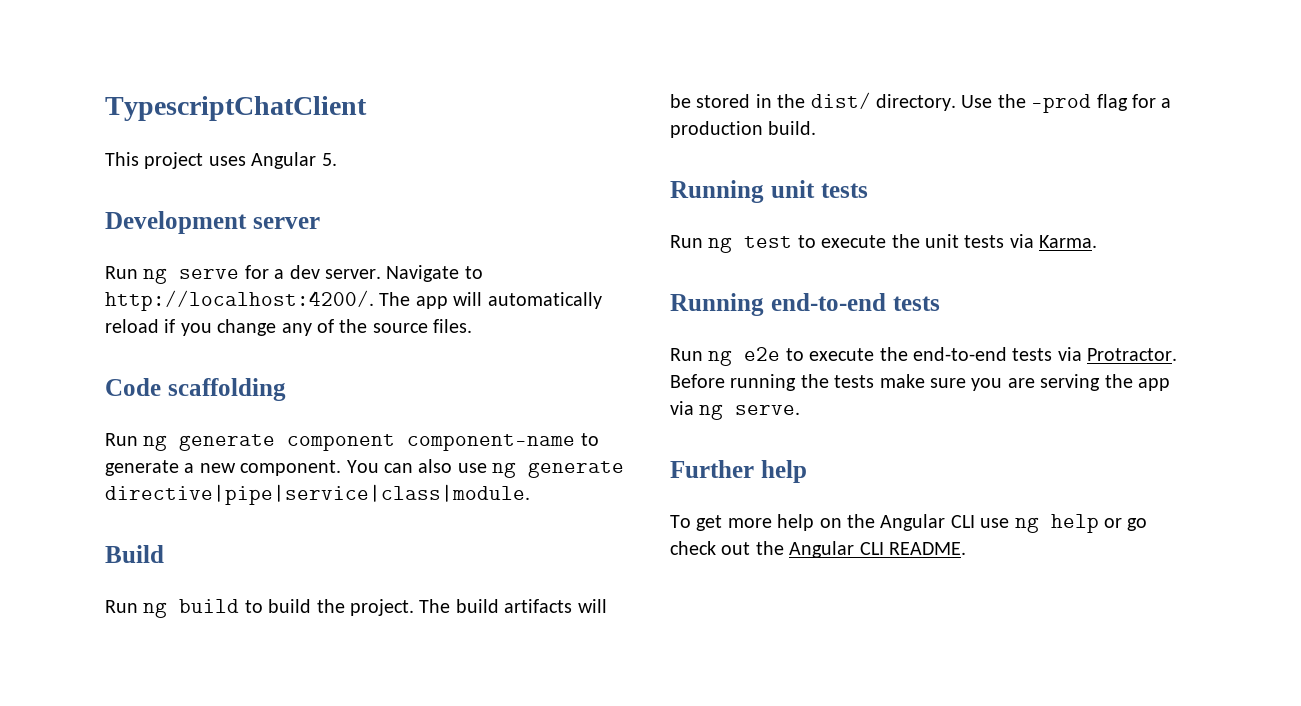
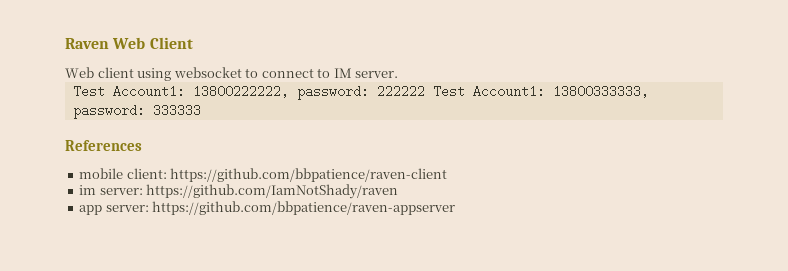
[105,96,367,121] [105,152,337,169] [105,211,320,234] [105,265,483,284] [105,290,602,311] [105,319,473,336] [105,378,286,401] [105,433,599,451] [105,459,625,478] [105,484,530,505] [105,545,164,563] [105,599,607,618] [670,92,1172,113] [670,121,817,138] [670,180,868,203] [670,234,1098,253] [670,293,940,316] [670,347,1178,366] [670,374,1170,391] [670,401,801,420] [670,460,807,483] [670,514,1148,533] [670,541,966,558] TypescriptChatClient // This project uses Angular 5. // Development server // Run ng serve for a dev server. Navigate to http://localhost:4200/. The app will automatically reload if you change any of the source files. // Code scaffolding // Run ng generate component component-name to generate a new component. You can also use ng generate directive|pipe|service|class|module. // Build // Run ng build to build the project. The build artifacts will be stored in the dist/ directory. Use the -prod flag for a production build. // Running unit tests // Run ng test to execute the unit tests via Karma. // Running end-to-end tests // Run ng e2e to execute the end-to-end tests via Protractor. Before running the tests make sure you are serving the app via ng serve. // Further help // To get more help on the Angular CLI use ng help or go check out the Angular CLI README. -> [65,37,193,49] [65,67,399,81] [72,85,649,100] [72,104,201,119] [65,140,142,151] [79,168,448,182] [79,184,399,199] [79,201,456,215] Raven Web Client // Web client using websocket to connect to IM server. // Test Account1: 13800222222, password: 222222 Test Account1: 13800333333, password: 333333 // References // mobile client: https://github.com/bbpatience/raven-client // im server: https://github.com/IamNotShady/raven // app server: https://github.com/bbpatience/raven-appserver

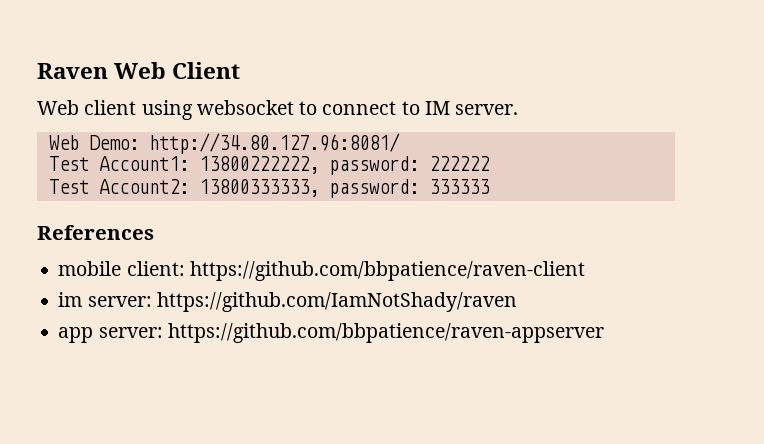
(399, 74) none -> [48,133,400,154] // Web Demo: http://34.80.127.96:8081/
[432,85,545,98] Test Account1: -> [48,179,189,194] // Test Account2:

